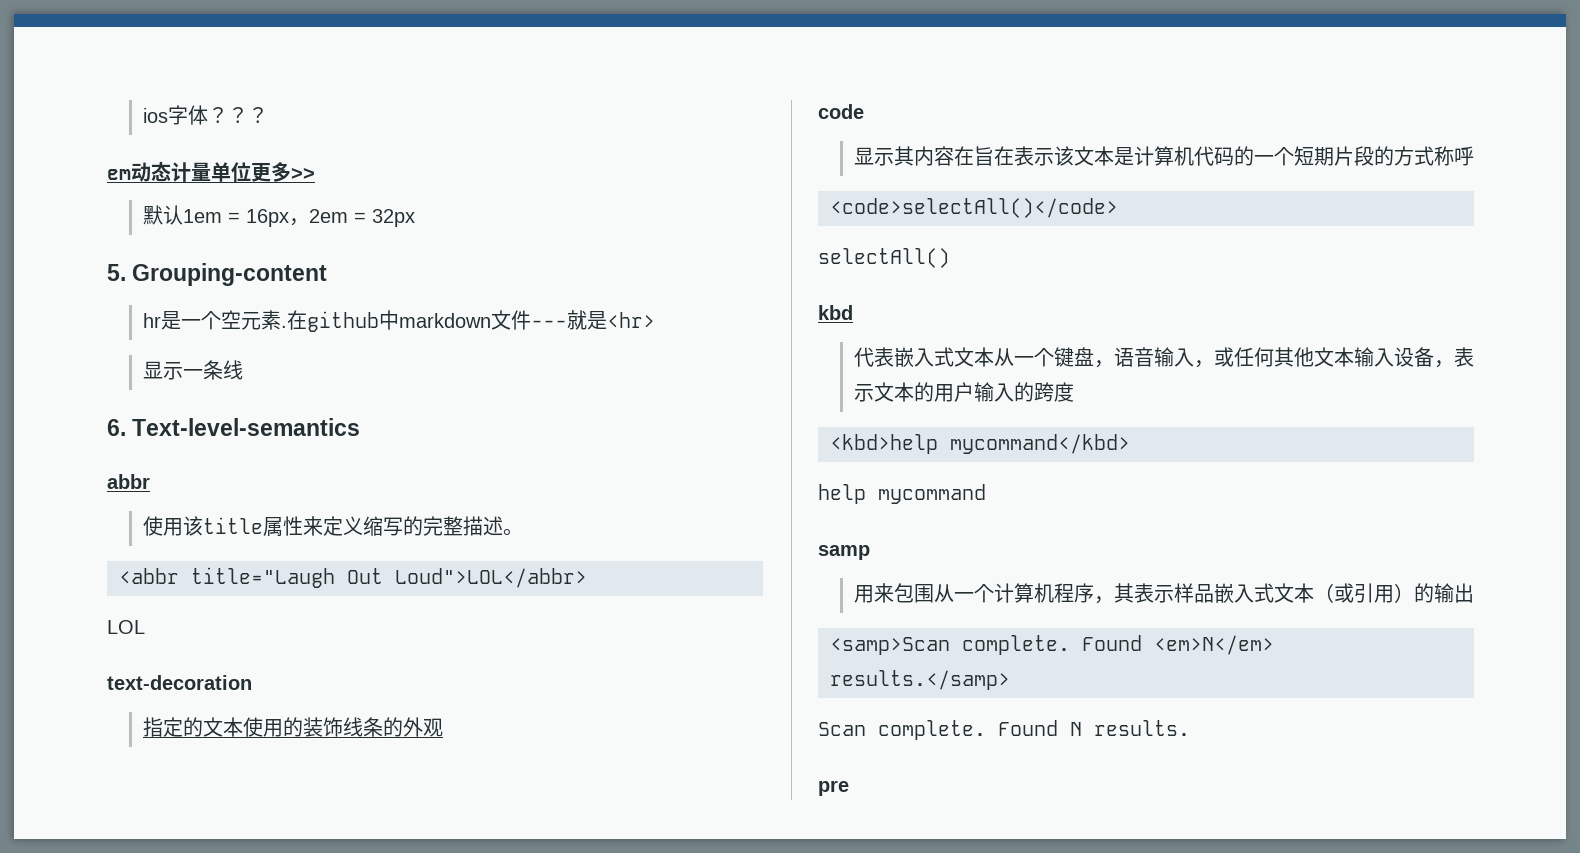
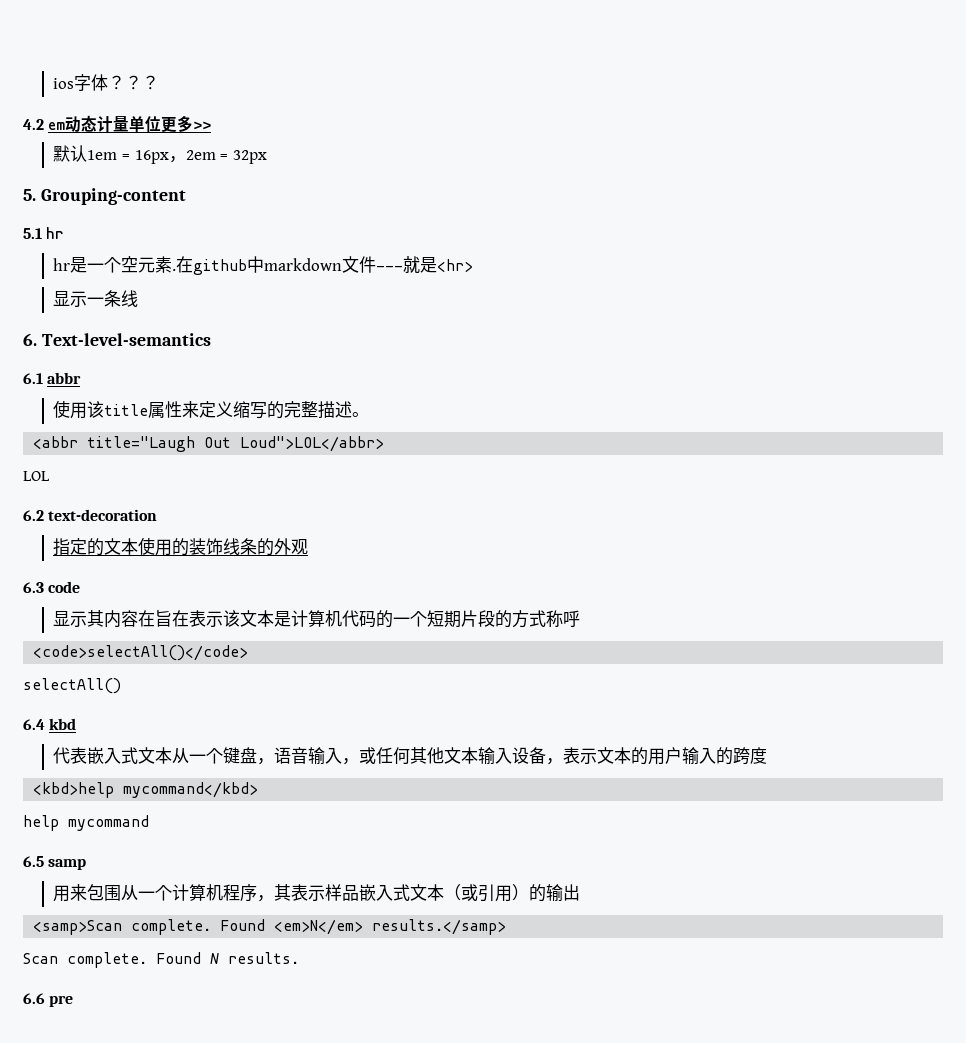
(268, 115) none -> [23,119,44,130] 4.2
(328, 274) none -> [23,227,65,239] // 5.1 hr
(361, 427) none -> [23,373,43,384] 6.1
(145, 627) none -> [23,510,44,521] 6.2
(443, 727) none -> [23,582,44,593] 6.3
(950, 258) none -> [23,719,45,730] 6.4
(986, 494) none -> [23,856,44,867] 6.5
(1190, 728) none -> [23,993,45,1004] 6.6

